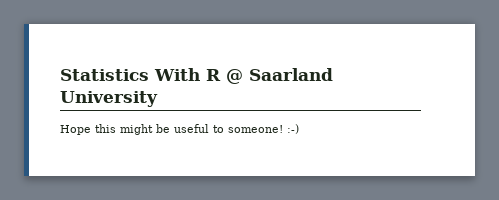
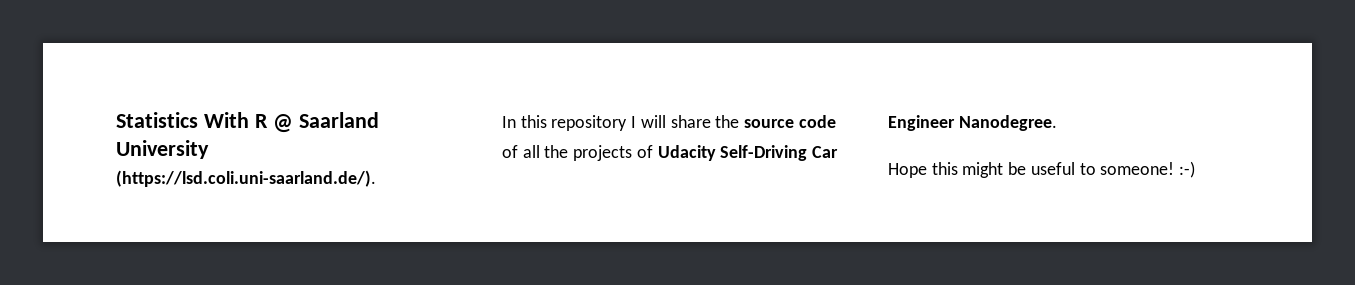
(158, 99) none -> [116,170,376,187] [502,115,836,131] [502,145,839,161] [888,115,1057,131] // (https://lsd.coli.uni-saarland.de/). // In this repository I will share the source code of all the projects of Udacity Self-Driving Car Engineer Nanodegree.

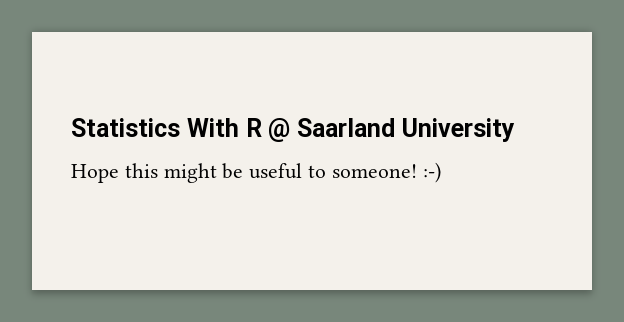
[116,170,376,187] [502,115,836,131] [502,145,839,161] [888,115,1057,131] // (https://lsd.coli.uni-saarland.de/). // In this repository I will share the source code of all the projects of Udacity Self-Driving Car Engineer Nanodegree. -> (515, 130) none

